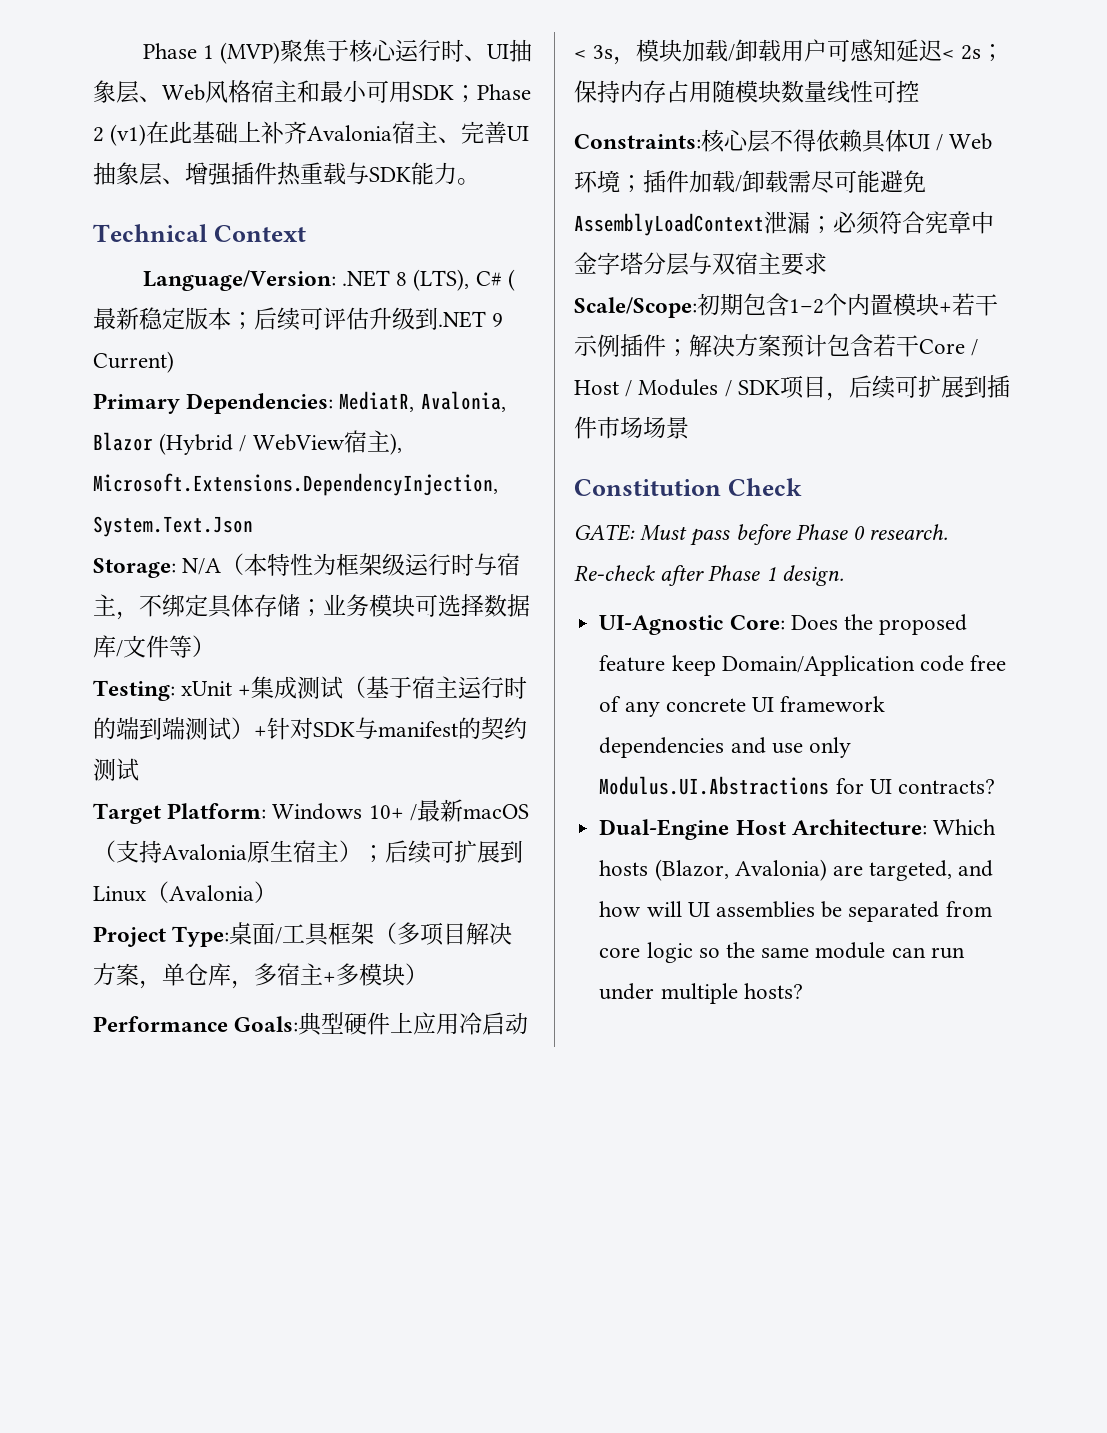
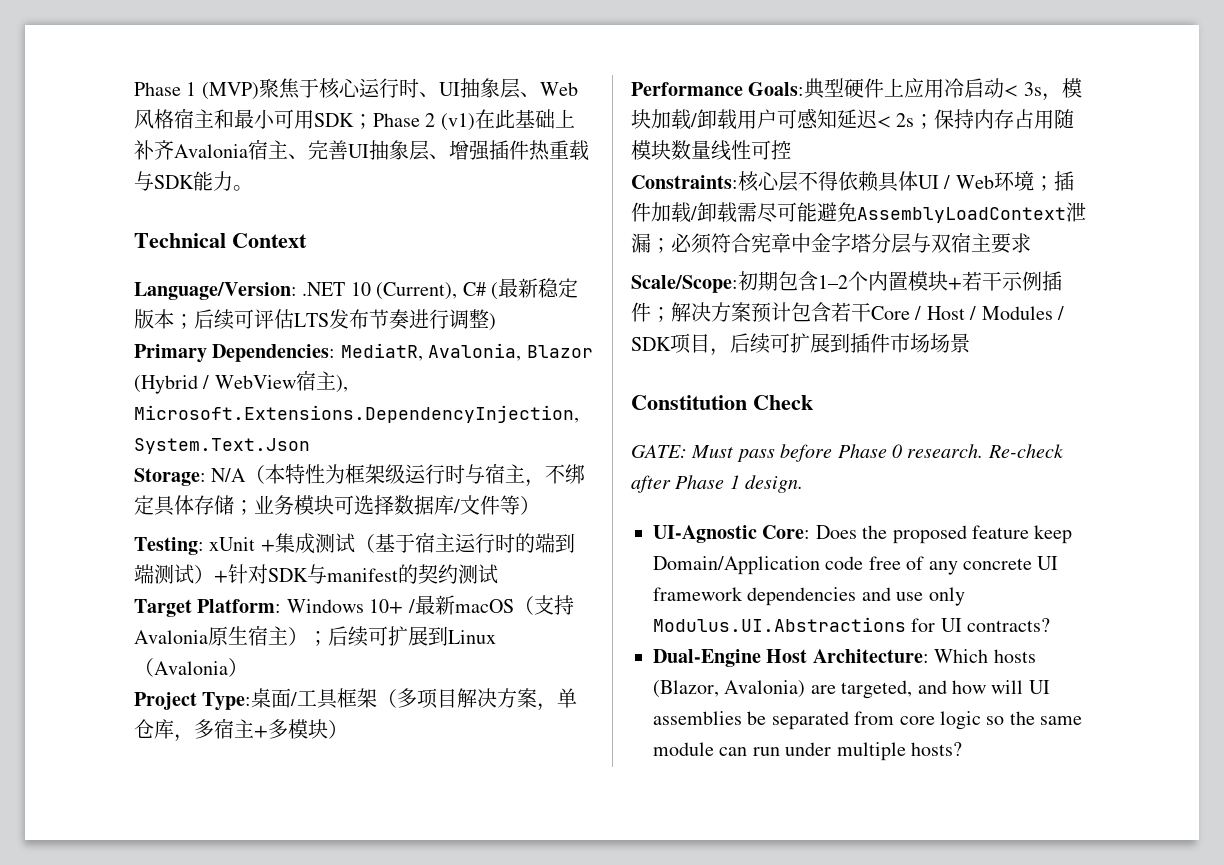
[396,269,470,291] 8 (LTS), -> [350,282,458,300] 10 (Current),
[369,307,504,330] [93,351,174,373] 升级到.NET 9 Current) -> [294,309,496,331] LTS发布节奏进行调整)

